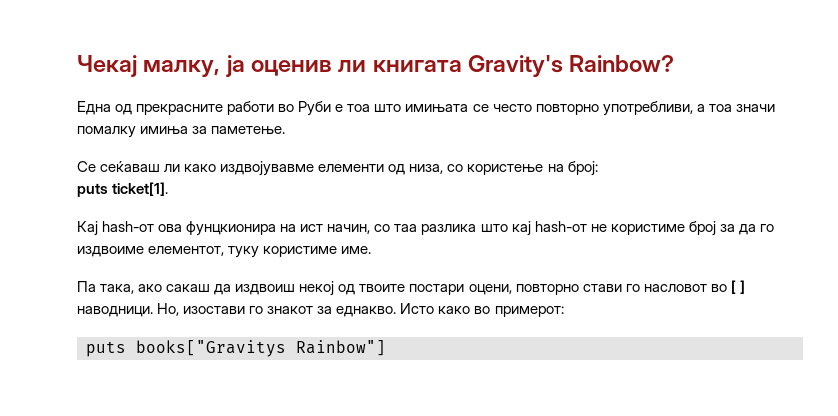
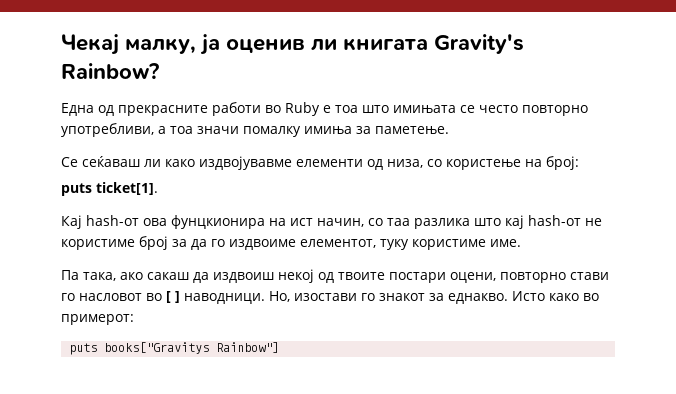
[298,101,332,116] Руби -> [285,102,320,116] Ruby

